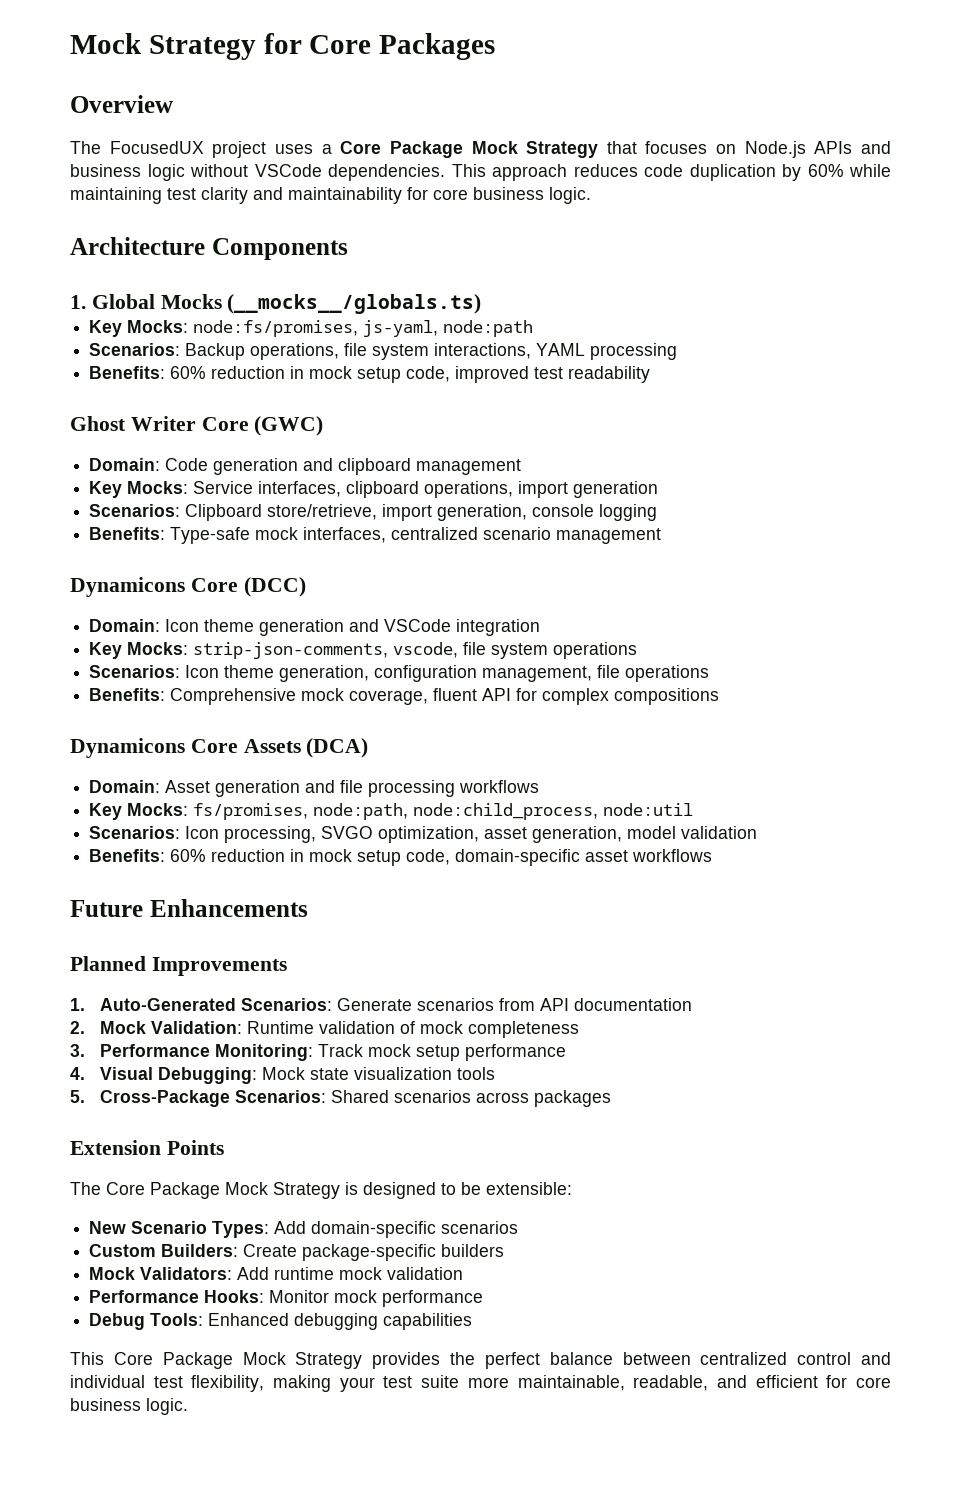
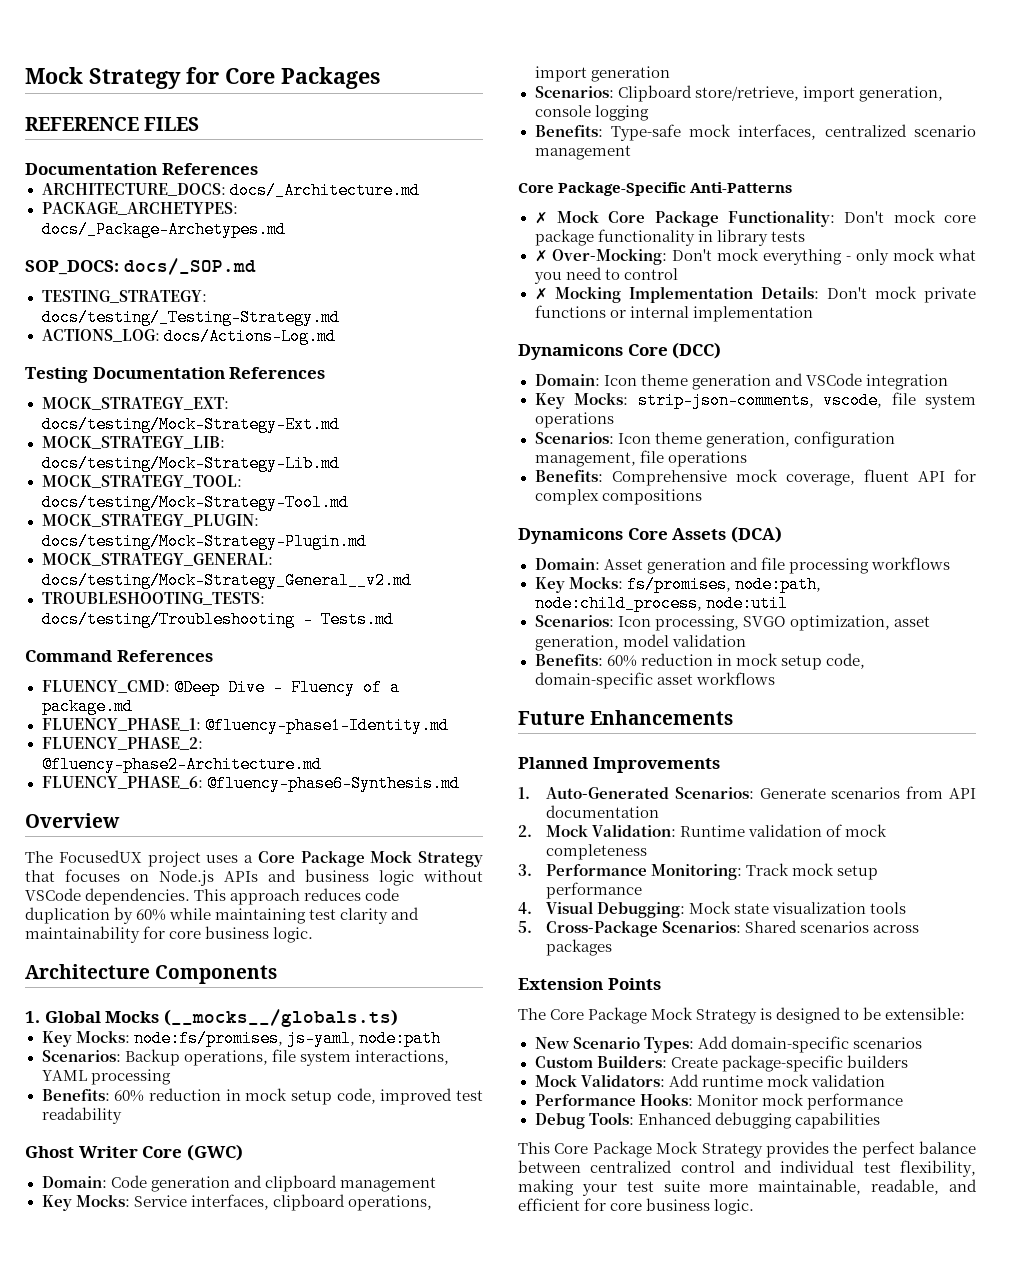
(496, 46) none -> [25,117,200,131] [25,163,258,175] [41,182,420,199] [41,202,238,215] [41,221,286,238] [25,258,256,275] [41,290,207,303] [41,309,340,326] [41,328,336,345] [25,367,326,383] [41,397,229,410] [41,416,340,433] [41,436,225,449] [41,455,340,472] [41,475,242,488] [41,494,349,511] [41,514,259,527] [41,533,367,550] [41,553,273,566] [41,572,412,589] [41,592,265,605] [41,611,394,628] [25,650,213,662] [41,679,400,696] [41,698,133,715] [41,717,449,734] [41,737,203,750] [41,756,322,773] [41,775,460,792] // REFERENCE FILES // Documentation References // ARCHITECTURE_DOCS: docs/_Architecture.md // PACKAGE_ARCHETYPES: docs/_Package-Archetypes.md // SOP_DOCS: docs/_SOP.md // TESTING_STRATEGY: docs/testing/_Testing-Strategy.md // ACTIONS_LOG: docs/Actions-Log.md // Testing Documentation References // MOCK_STRATEGY_EXT: docs/testing/Mock-Strategy-Ext.md // MOCK_STRATEGY_LIB: docs/testing/Mock-Strategy-Lib.md // MOCK_STRATEGY_TOOL: docs/testing/Mock-Strategy-Tool.md // MOCK_STRATEGY_PLUGIN: docs/testing/Mock-Strategy-Plugin.md // MOCK_STRATEGY_GENERAL: docs/testing/Mock-Strategy_General__v2.md // TROUBLESHOOTING_TESTS: docs/testing/Troubleshooting - Tests.md // Command References // FLUENCY_CMD: @Deep Dive - Fluency of a package.md // FLUENCY_PHASE_1: @fluency-phase1-Identity.md // FLUENCY_PHASE_2: @fluency-phase2-Architecture.md // FLUENCY_PHASE_6: @fluency-phase6-Synthesis.md
(662, 536) none -> [518,182,793,196] [534,210,977,227] [534,229,805,246] [534,248,976,265] [533,267,678,284] [534,286,976,303] [534,305,813,322] // Core Package-Specific Anti-Patterns // ✗ Mock Core Package Functionality: Don't mock core package functionality in library tests // ✗ Over-Mocking: Don't mock everything - only mock what you need to control // ✗ Mocking Implementation Details: Don't mock private functions or internal implementation

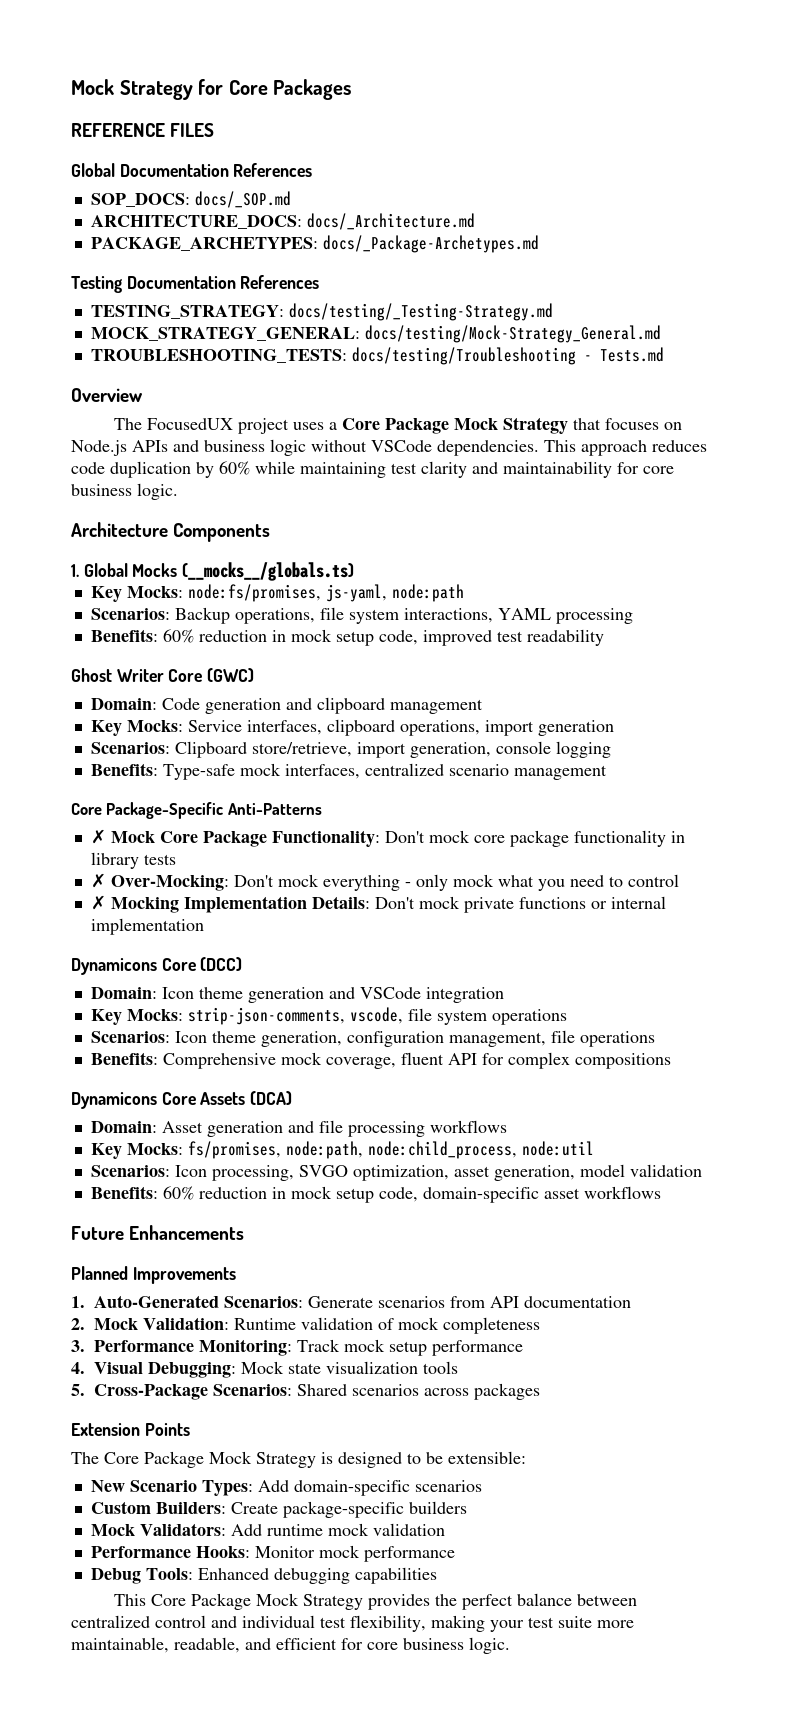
[25,163,258,175] Documentation References -> [71,163,313,177] [90,191,291,208] Global Documentation References // SOP_DOCS: docs/_SOP.md
[25,258,256,275] SOP_DOCS: docs/_SOP.md -> [71,275,320,293] Testing Documentation References
[41,328,336,345] [25,367,326,383] [41,397,229,410] [41,416,340,433] [41,436,225,449] [41,455,340,472] [41,475,242,488] [41,494,349,511] [41,514,259,527] [41,533,367,550] // ACTIONS_LOG: docs/Actions-Log.md // Testing Documentation References // MOCK_STRATEGY_EXT: docs/testing/Mock-Strategy-Ext.md // MOCK_STRATEGY_LIB: docs/testing/Mock-Strategy-Lib.md // MOCK_STRATEGY_TOOL: docs/testing/Mock-Strategy-Tool.md // MOCK_STRATEGY_PLUGIN: docs/testing/Mock-Strategy-Plugin.md -> (553, 312) none
[41,572,412,589] docs/testing/Mock-Strategy_General__v2.md -> [364,325,661,343] docs/testing/Mock-Strategy_General.md
[25,650,213,662] [41,679,400,696] [41,698,133,715] [41,717,449,734] [41,737,203,750] [41,756,322,773] [41,775,460,792] // Command References // FLUENCY_CMD: @Deep Dive - Fluency of a package.md // FLUENCY_PHASE_1: @fluency-phase1-Identity.md // FLUENCY_PHASE_2: @fluency-phase2-Architecture.md // FLUENCY_PHASE_6: @fluency-phase6-Synthesis.md -> (664, 354) none

